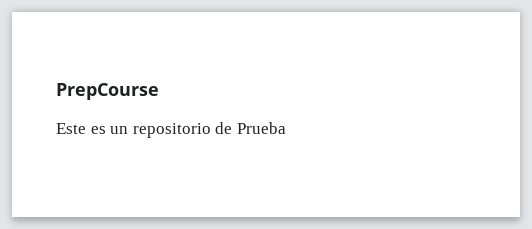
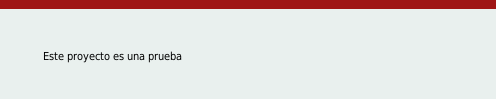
[56,83,159,100] [56,122,286,138] PrepCourse // Este es un repositorio de Prueba -> [43,51,182,63] Este proyecto es una prueba

